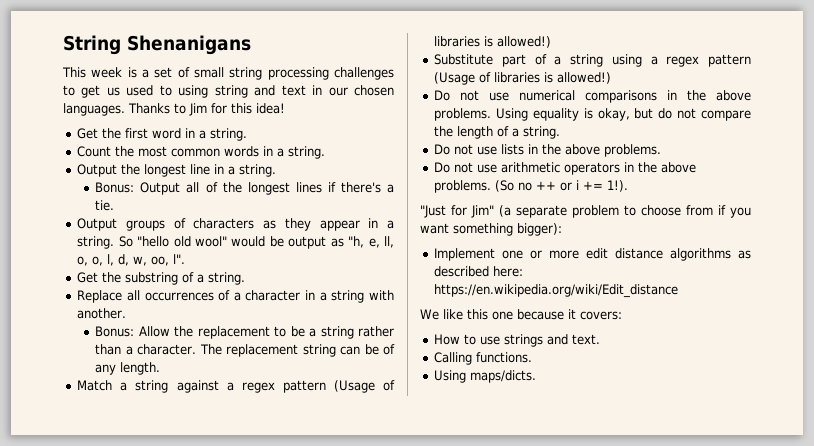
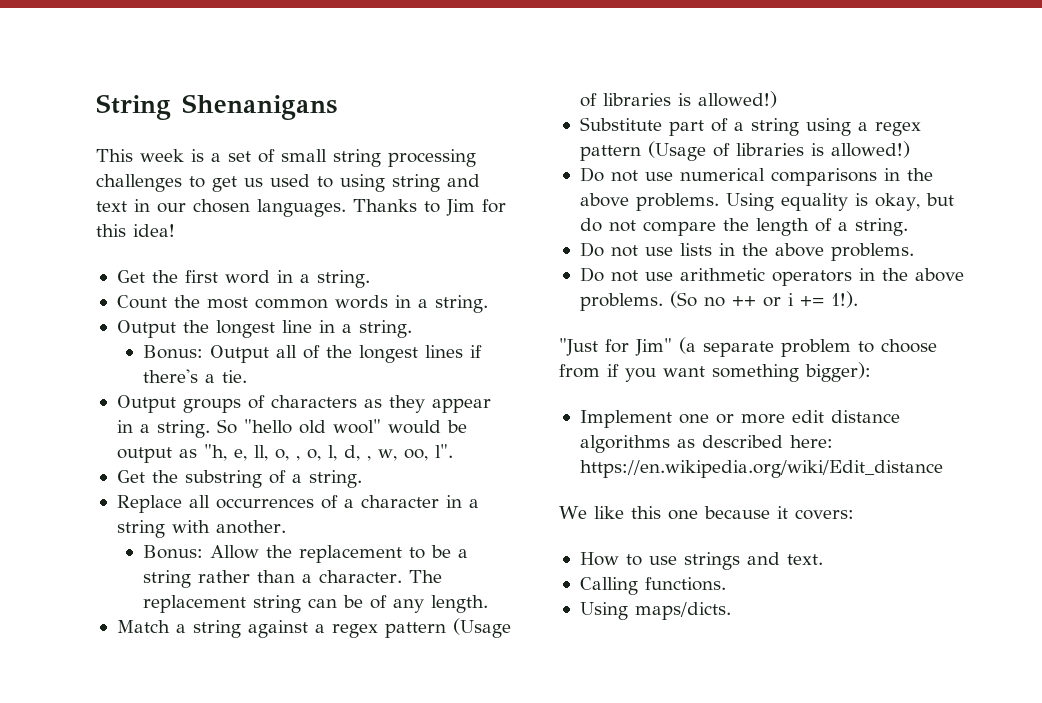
(89, 261) none -> [295,456,300,461] ,
(130, 260) none -> [366,456,371,461] ,

